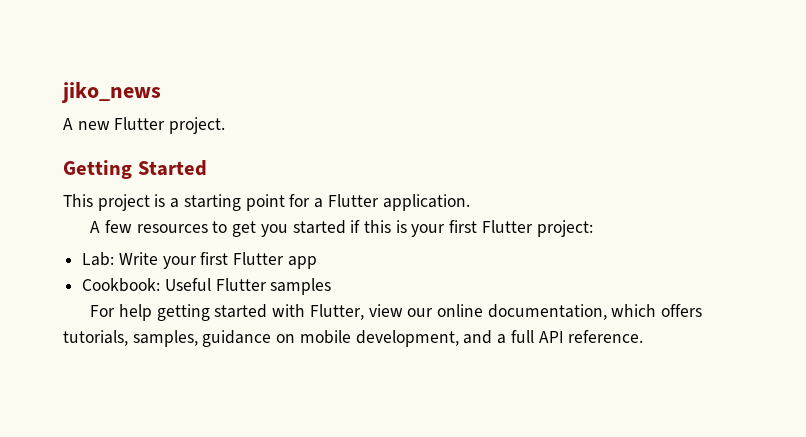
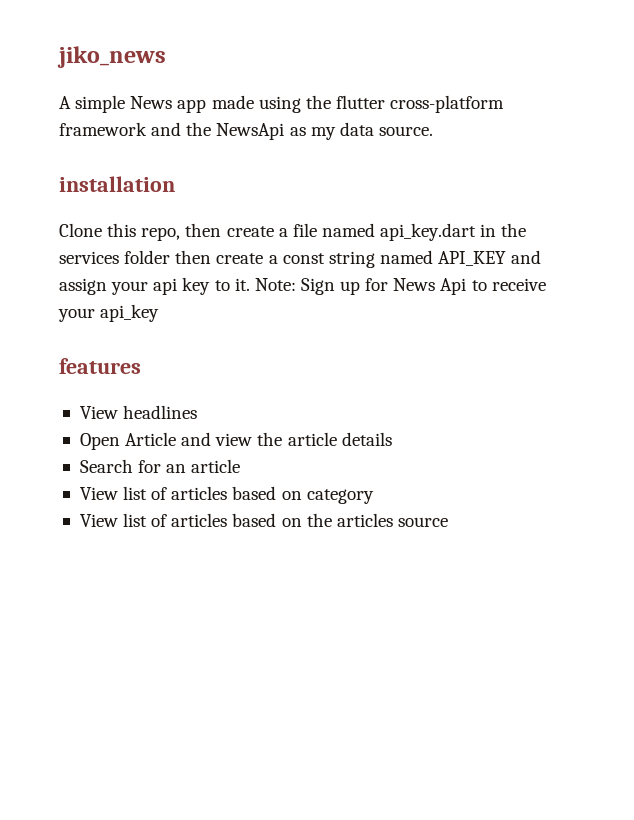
[77,117,226,134] [63,160,207,179] [63,194,470,211] [90,220,593,237] [82,252,317,269] [82,278,332,295] [90,304,703,321] [63,330,644,347] new Flutter project. // Getting Started // This project is a starting point for a Flutter application. // A few resources to get you started if this is your first Flutter project: // Lab: Write your first Flutter app // Cookbook: Useful Flutter samples // For help getting started with Flutter, view our online documentation, which offers tutorials, samples, guidance on mobile development, and a full API reference. -> [75,95,505,113] [59,122,433,140] [59,176,175,192] [59,223,527,241] [59,250,542,268] [59,277,546,295] [58,304,160,322] [59,358,141,374] [79,405,198,419] [79,432,392,450] [79,459,241,473] [79,486,374,504] [79,513,448,527] simple News app made using the flutter cross-platform framework and the NewsApi as my data source. // installation // Clone this repo, then create a file named api_key.dart in the services folder then create a const string named API_KEY and assign your api key to it. Note: Sign up for News Api to receive your api_key // features // View headlines // Open Article and view the article details // Search for an article // View list of articles based on category // View list of articles based on the articles source

